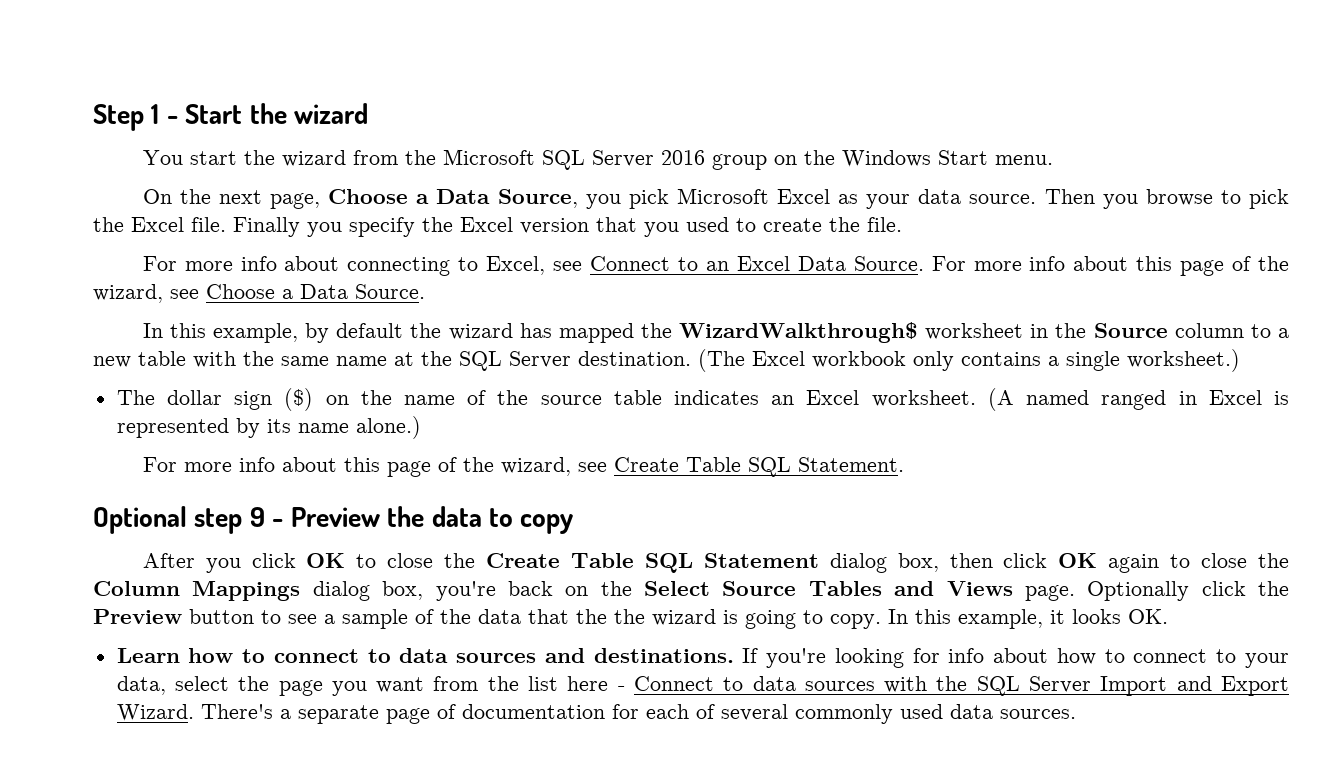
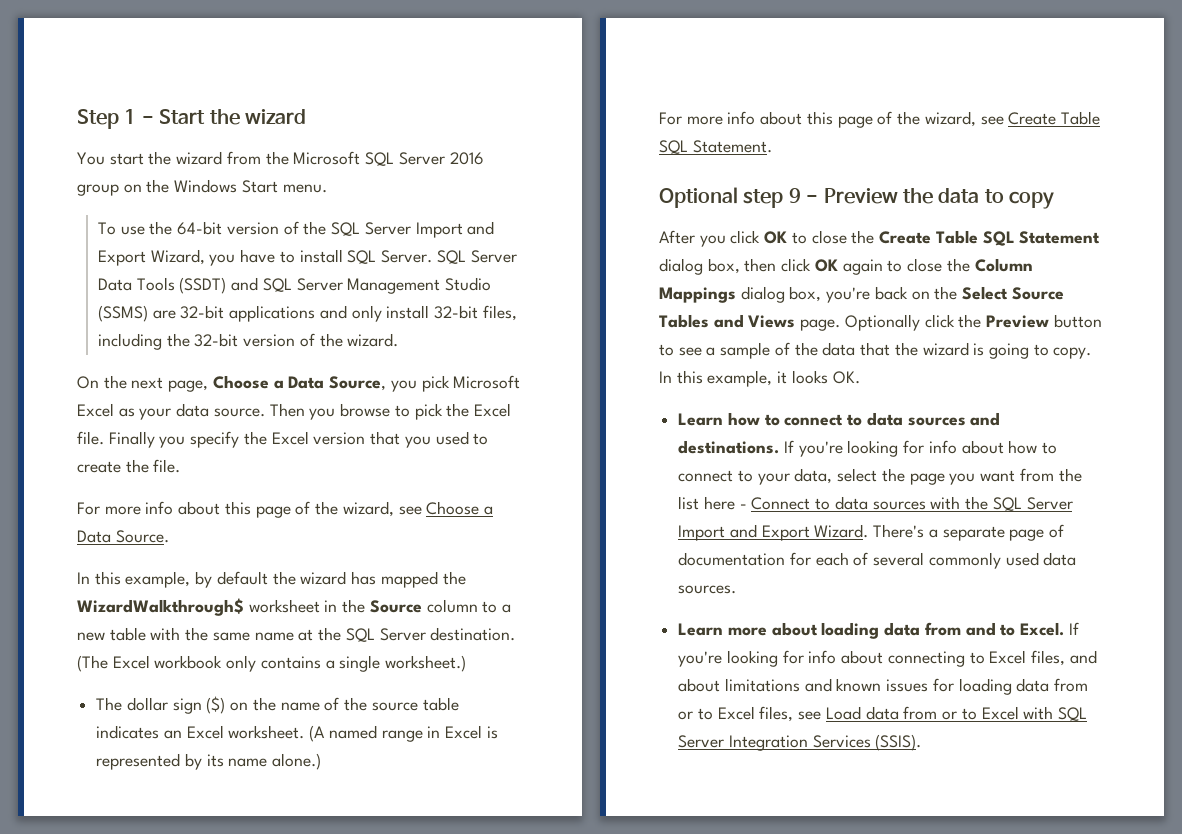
(1053, 160) none -> [97,221,495,238] [97,249,517,266] [97,277,492,294] [97,305,517,322] [97,333,399,350] // To use the 64-bit version of the SQL Server Import and Export Wizard, you have to install SQL Server. SQL Server Data Tools (SSDT) and SQL Server Management Studio (SSMS) are 32-bit applications and only install 32-bit files, including the 32-bit version of the wizard.
[347,256,1129,276] connecting to Excel, see Connect to an Excel Data Source. For more info about -> (221, 508) none
[1101,390,1167,410] ranged -> [381,730,423,742] range
[614,609,645,624] the -> (918, 349) none
(1076, 714) none -> [678,622,1079,639] [678,650,1097,667] [678,678,1089,695] [678,706,1087,722] [678,734,922,751] // Learn more about loading data from and to Excel. If you're looking for info about connecting to Excel files, and about limitations and known issues for loading data from or to Excel files, see Load data from or to Excel with SQL Server Integration Services (SSIS).

